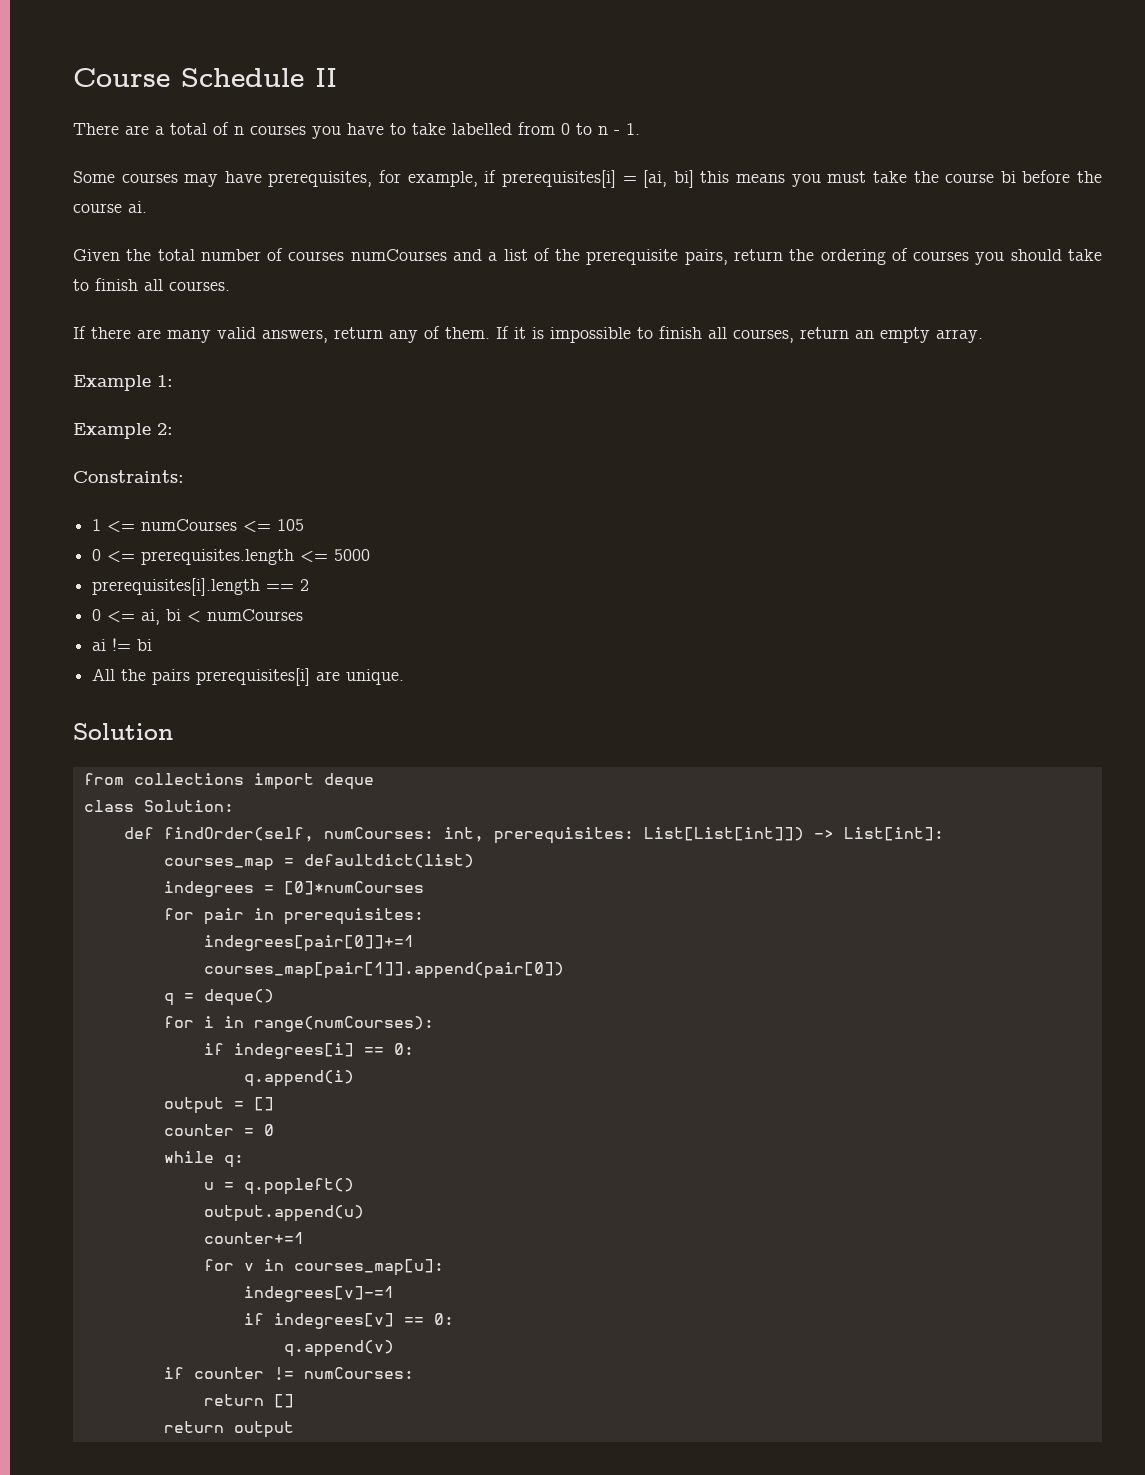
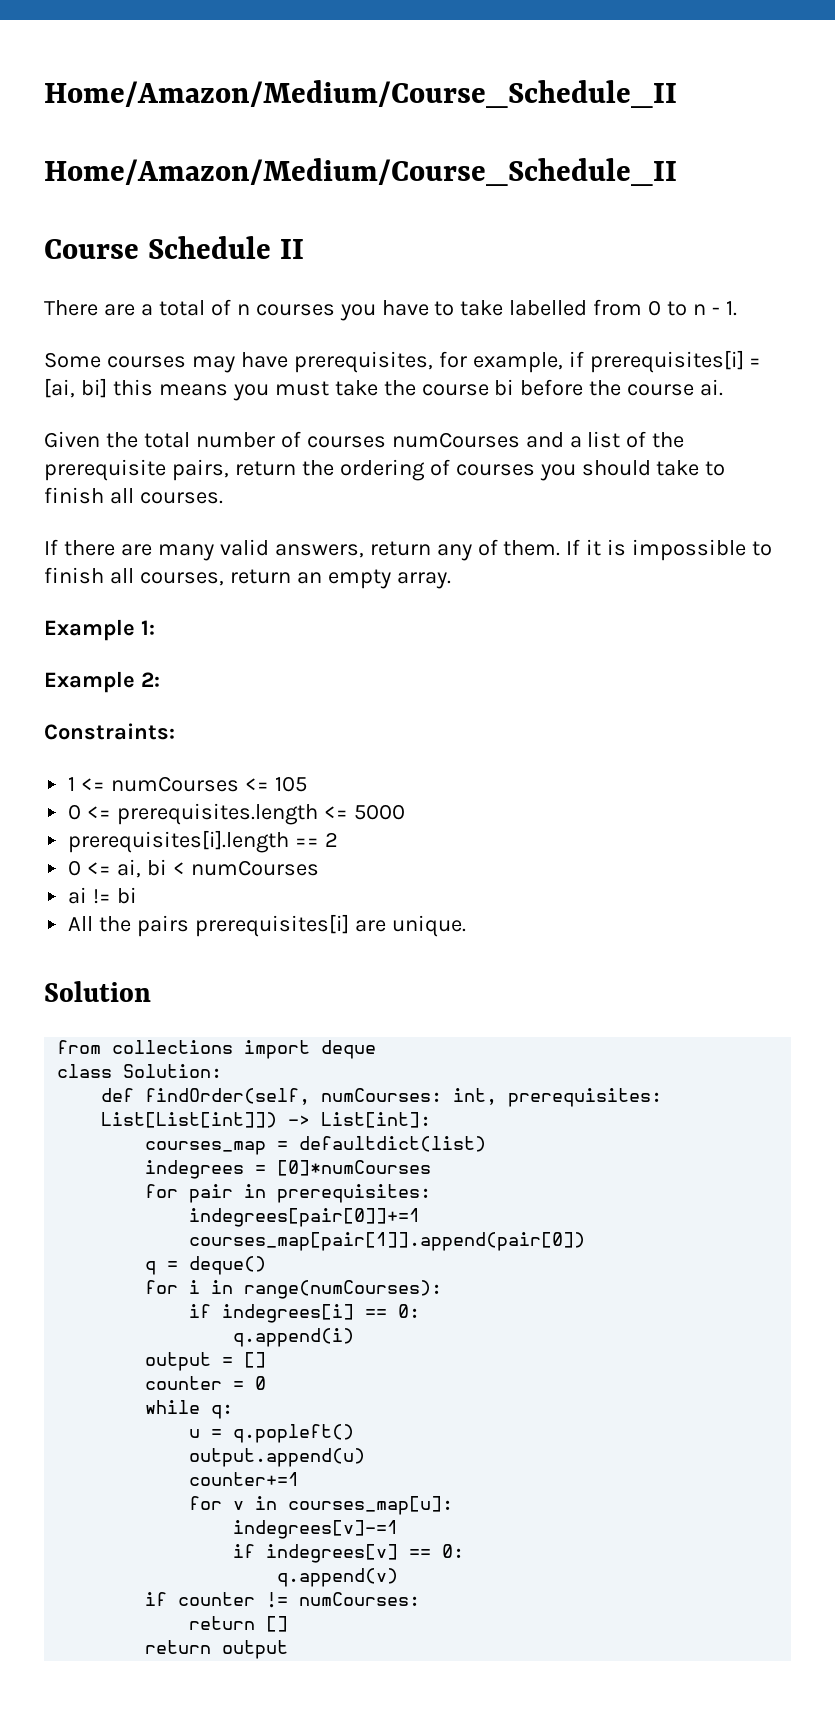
(73, 77) none -> [44,80,677,108] [44,158,677,186] Home/Amazon/Medium/Course_Schedule_II // Home/Amazon/Medium/Course_Schedule_II //

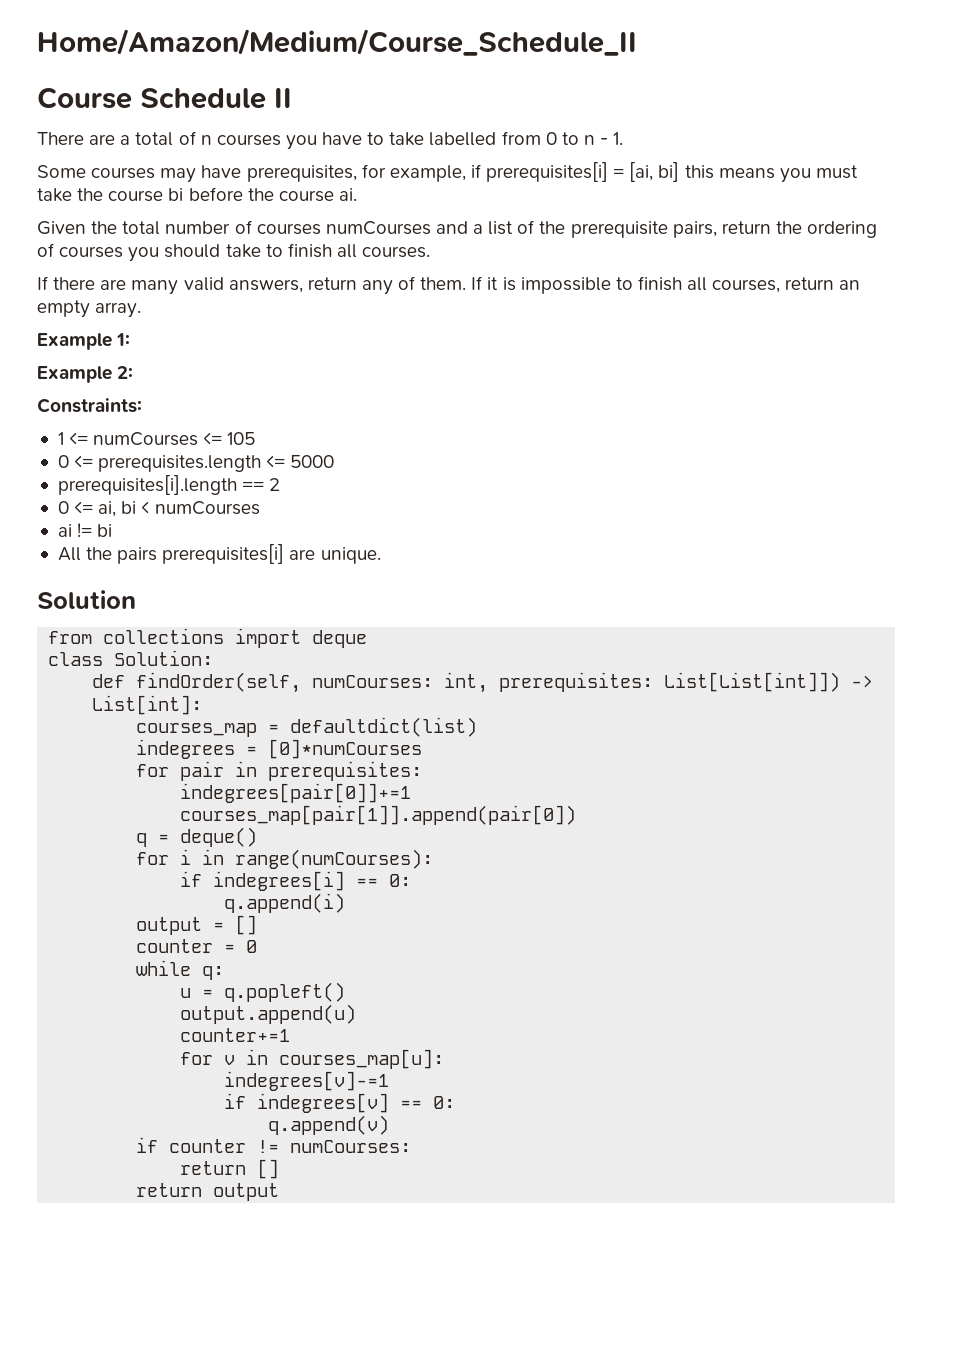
[44,80,677,108] [44,158,677,186] Home/Amazon/Medium/Course_Schedule_II // Home/Amazon/Medium/Course_Schedule_II -> [37,28,637,56] Home/Amazon/Medium/Course_Schedule_II

